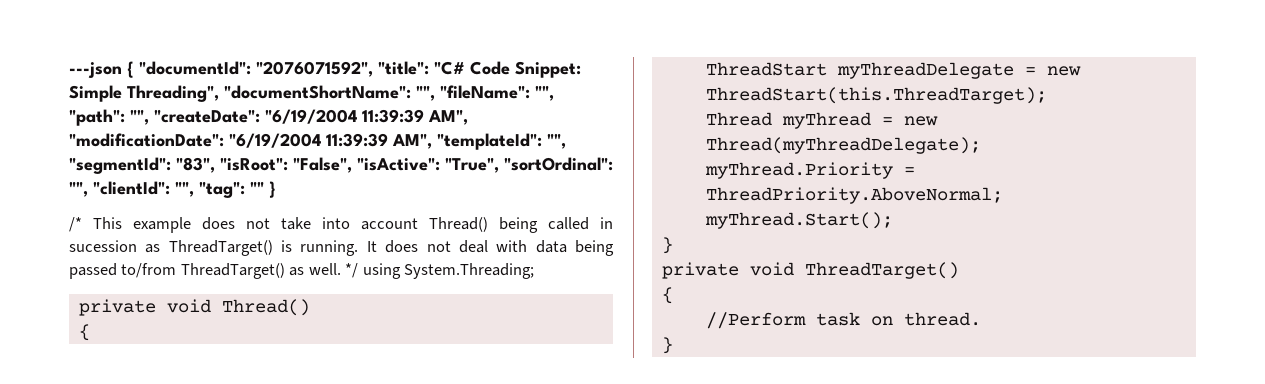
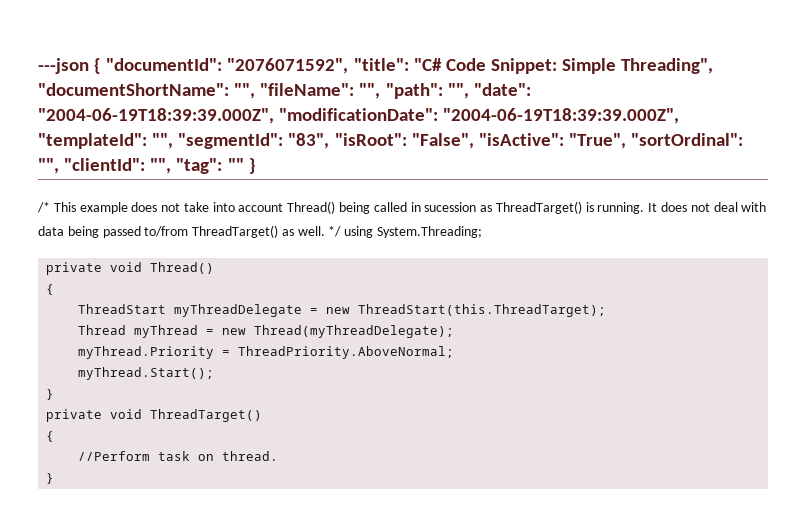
[154,109,468,125] [69,133,432,149] "createDate": "6/19/2004 11:39:39 AM", "modificationDate": "6/19/2004 11:39:39 AM", -> [473,83,531,96] [38,108,680,124] "date": "2004-06-19T18:39:39.000Z", "modificationDate": "2004-06-19T18:39:39.000Z",

